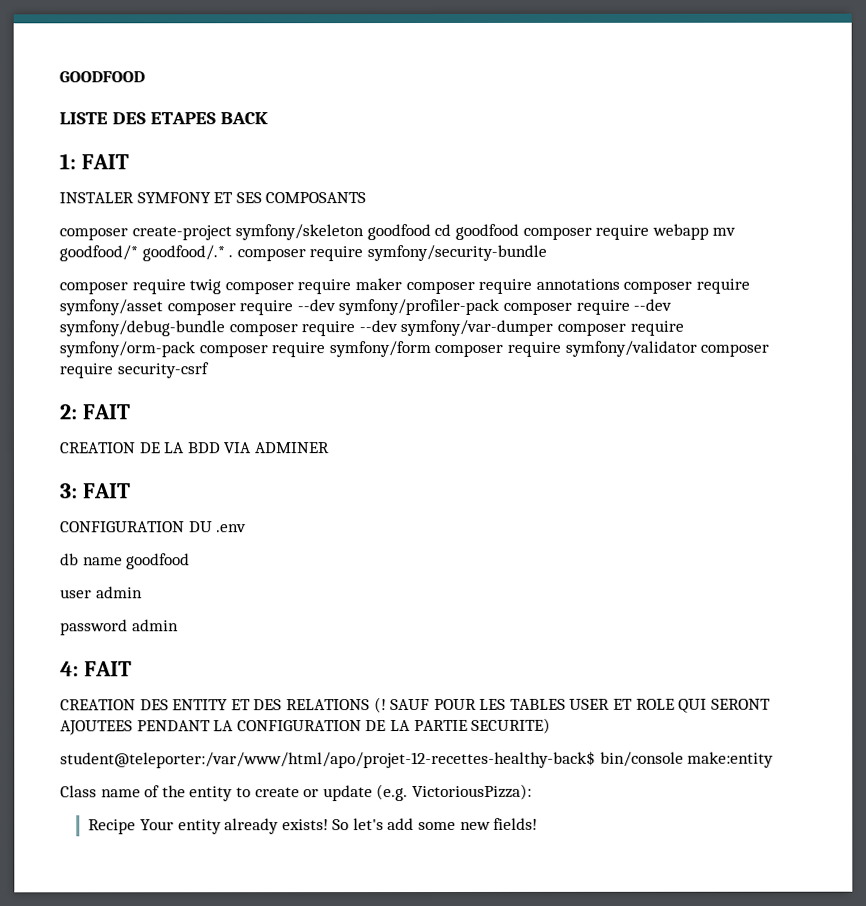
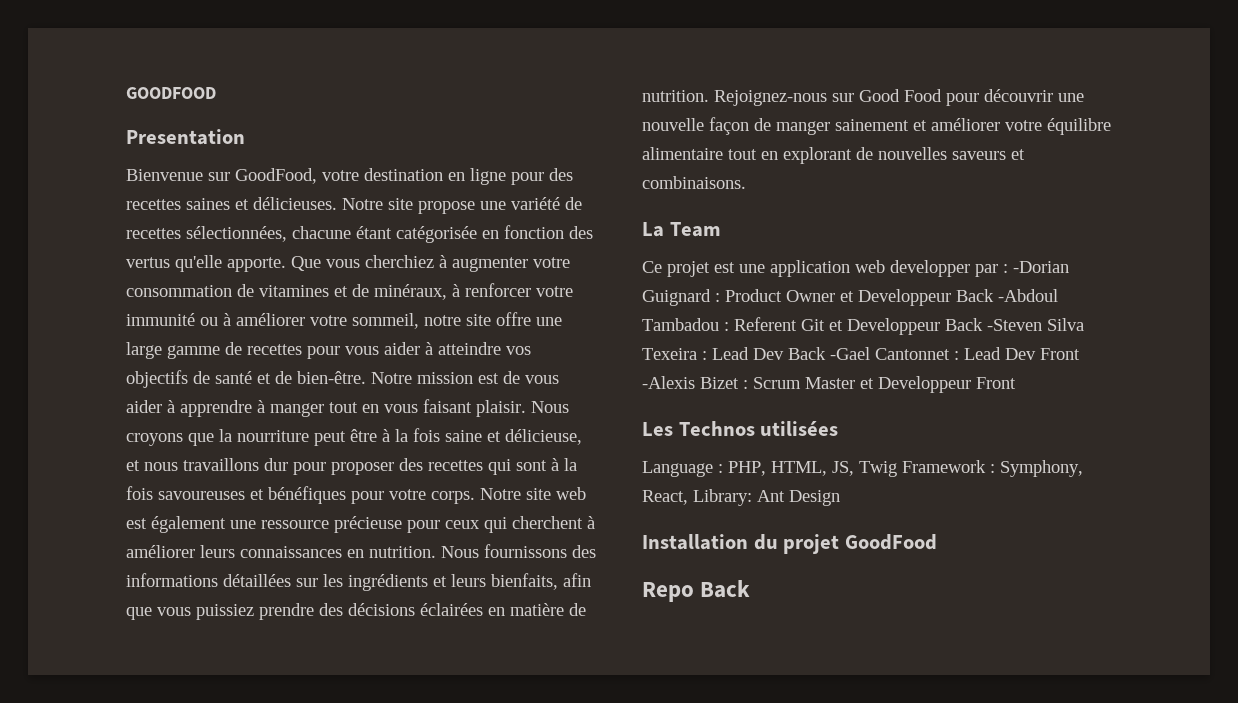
[59,112,268,125] [59,153,129,170] [59,192,367,204] [59,223,737,241] [59,244,547,262] [59,278,750,295] [59,298,673,316] [59,319,684,337] [59,340,770,358] [59,362,209,379] [59,404,130,420] [59,442,330,454] [60,483,131,499] [60,521,248,533] [60,553,191,570] [60,586,143,599] [60,619,179,636] [60,661,132,677] [60,697,771,714] [60,717,552,736] [60,750,775,769] [60,783,532,802] [88,817,539,835] LISTE DES ETAPES BACK // 1: FAIT // INSTALER SYMFONY ET SES COMPOSANTS // composer create-project symfony/skeleton goodfood cd goodfood composer require webapp mv goodfood/* goodfood/.* . composer require symfony/security-bundle // composer require twig composer require maker composer require annotations composer require symfony/asset composer require --dev symfony/profiler-pack composer require --dev symfony/debug-bundle composer require --dev symfony/var-dumper composer require symfony/orm-pack composer require symfony/form composer require symfony/validator composer require security-csrf // 2: FAIT // CREATION DE LA BDD VIA ADMINER // 3: FAIT // CONFIGURATION DU .env // db name goodfood // user admin // password admin // 4: FAIT // CREATION DES ENTITY ET DES RELATIONS (! SAUF POUR LES TABLES USER ET ROLE QUI SERONT AJOUTEES PENDANT LA CONFIGURATION DE LA PARTIE SECURITE) // student@teleporter:/var/www/html/apo/projet-12-recettes-healthy-back$ bin/console make:entity // Class name of the entity to create or update (e.g. VictoriousPizza): // Recipe Your entity already exists! So let's add some new fields! -> [126,129,245,145] [126,168,573,185] [126,197,582,214] [126,225,593,243] [126,255,570,272] [126,283,573,300] [126,312,562,329] [126,342,531,359] [126,370,559,388] [126,399,569,417] [126,428,582,446] [126,458,577,475] [126,486,586,504] [126,516,595,533] [126,544,596,558] [126,573,591,591] [126,603,586,620] [642,89,1084,106] [642,117,1111,135] [642,147,1025,164] [642,176,746,189] [642,222,721,237] [642,260,1069,277] [642,289,1058,306] [642,317,1084,335] [642,347,1080,360] [642,376,1016,393] [642,421,839,436] [642,460,1083,477] [642,489,840,506] [642,534,937,554] [642,580,751,602] Presentation // Bienvenue sur GoodFood, votre destination en ligne pour des recettes saines et délicieuses. Notre site propose une variété de recettes sélectionnées, chacune étant catégorisée en fonction des vertus qu'elle apporte. Que vous cherchiez à augmenter votre consommation de vitamines et de minéraux, à renforcer votre immunité ou à améliorer votre sommeil, notre site offre une large gamme de recettes pour vous aider à atteindre vos objectifs de santé et de bien-être. Notre mission est de vous aider à apprendre à manger tout en vous faisant plaisir. Nous croyons que la nourriture peut être à la fois saine et délicieuse, et nous travaillons dur pour proposer des recettes qui sont à la fois savoureuses et bénéfiques pour votre corps. Notre site web est également une ressource précieuse pour ceux qui cherchent à améliorer leurs connaissances en nutrition. Nous fournissons des informations détaillées sur les ingrédients et leurs bienfaits, afin que vous puissiez prendre des décisions éclairées en matière de nutrition. Rejoignez-nous sur Good Food pour découvrir une nouvelle façon de manger sainement et améliorer votre équilibre alimentaire tout en explorant de nouvelles saveurs et combinaisons. // La Team // Ce projet est une application web developper par : -Dorian Guignard : Product Owner et Developpeur Back -Abdoul Tambadou : Referent Git et Developpeur Back -Steven Silva Texeira : Lead Dev Back -Gael Cantonnet : Lead Dev Front -Alexis Bizet : Scrum Master et Developpeur Front // Les Technos utilisées // Language : PHP, HTML, JS, Twig Framework : Symphony, React, Library: Ant Design // Installation du projet GoodFood // Repo Back

